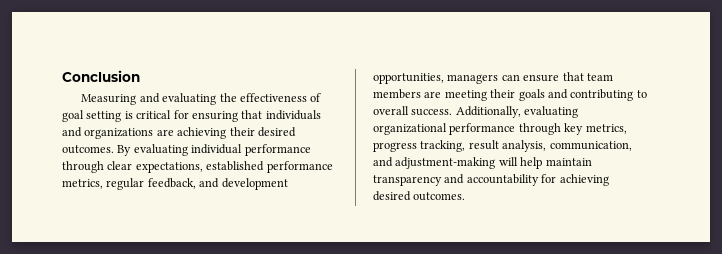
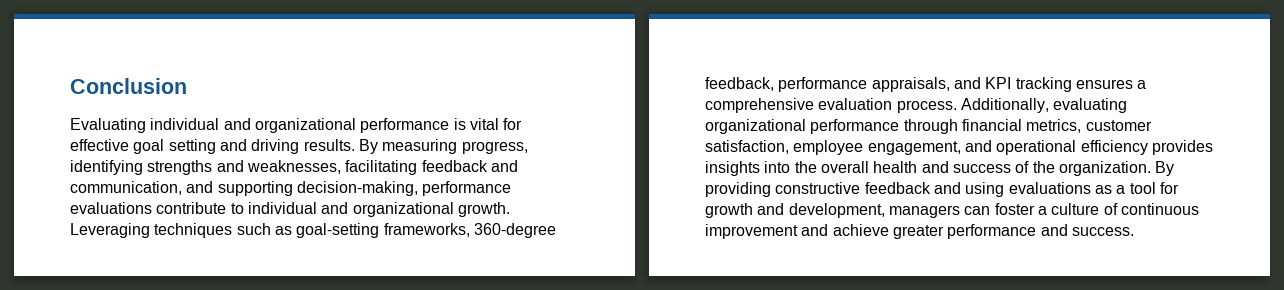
[81,93,322,105] [62,110,321,122] [62,127,296,139] [62,144,311,156] [62,161,333,173] [62,178,288,190] [373,72,613,84] [373,89,647,101] [373,106,453,116] Measuring and evaluating the effectiveness of goal setting is critical for ensuring that individuals and organizations are achieving their desired outcomes. By evaluating individual performance through clear expectations, established performance metrics, regular feedback, and development opportunities, managers can ensure that team members are meeting their goals and contributing to overall success. -> [70,118,523,133] [70,139,528,154] [70,160,518,175] [70,181,512,196] [70,202,510,217] [70,223,556,238] [705,77,1147,92] [705,98,957,113] Evaluating individual and organizational performance is vital for effective goal setting and driving results. By measuring progress, identifying strengths and weaknesses, facilitating feedback and communication, and supporting decision-making, performance evaluations contribute to individual and organizational growth. Leveraging techniques such as goal-setting frameworks, 360-degree feedback, performance appraisals, and KPI tracking ensures a comprehensive evaluation process.
[564,123,627,135] [373,140,632,152] [373,157,592,169] [373,174,609,186] [373,191,466,201] key metrics, progress tracking, result analysis, communication, and adjustment-making will help maintain transparency and accountability for achieving desired outcomes. -> [961,119,1152,133] [705,140,1213,155] [705,161,1175,176] [705,182,1179,197] [705,203,1199,218] [705,224,1134,239] financial metrics, customer satisfaction, employee engagement, and operational efficiency provides insights into the overall health and success of the organization. By providing constructive feedback and using evaluations as a tool for growth and development, managers can foster a culture of continuous improvement and achieve greater performance and success.

